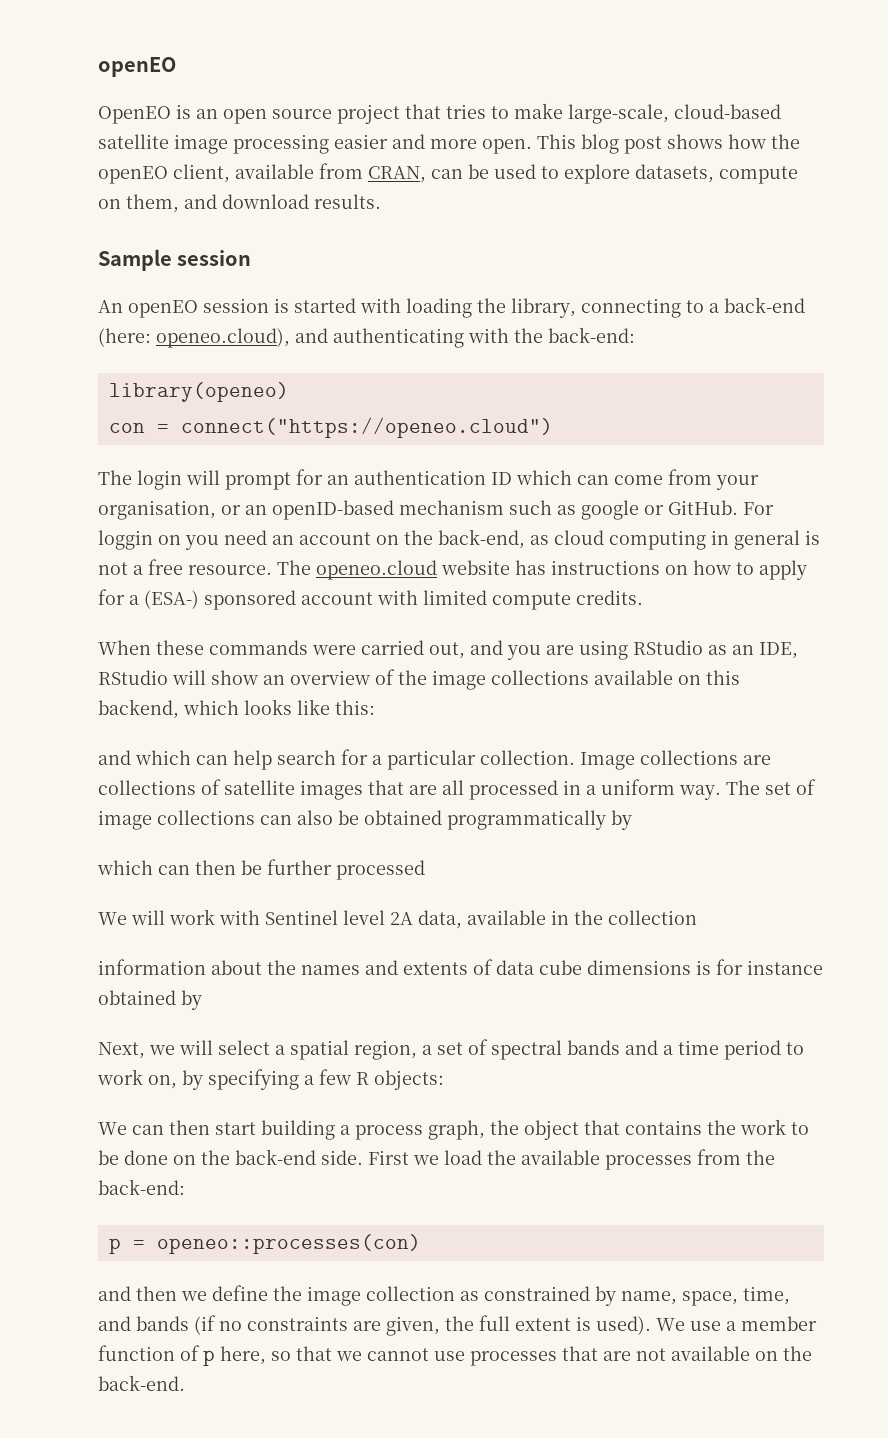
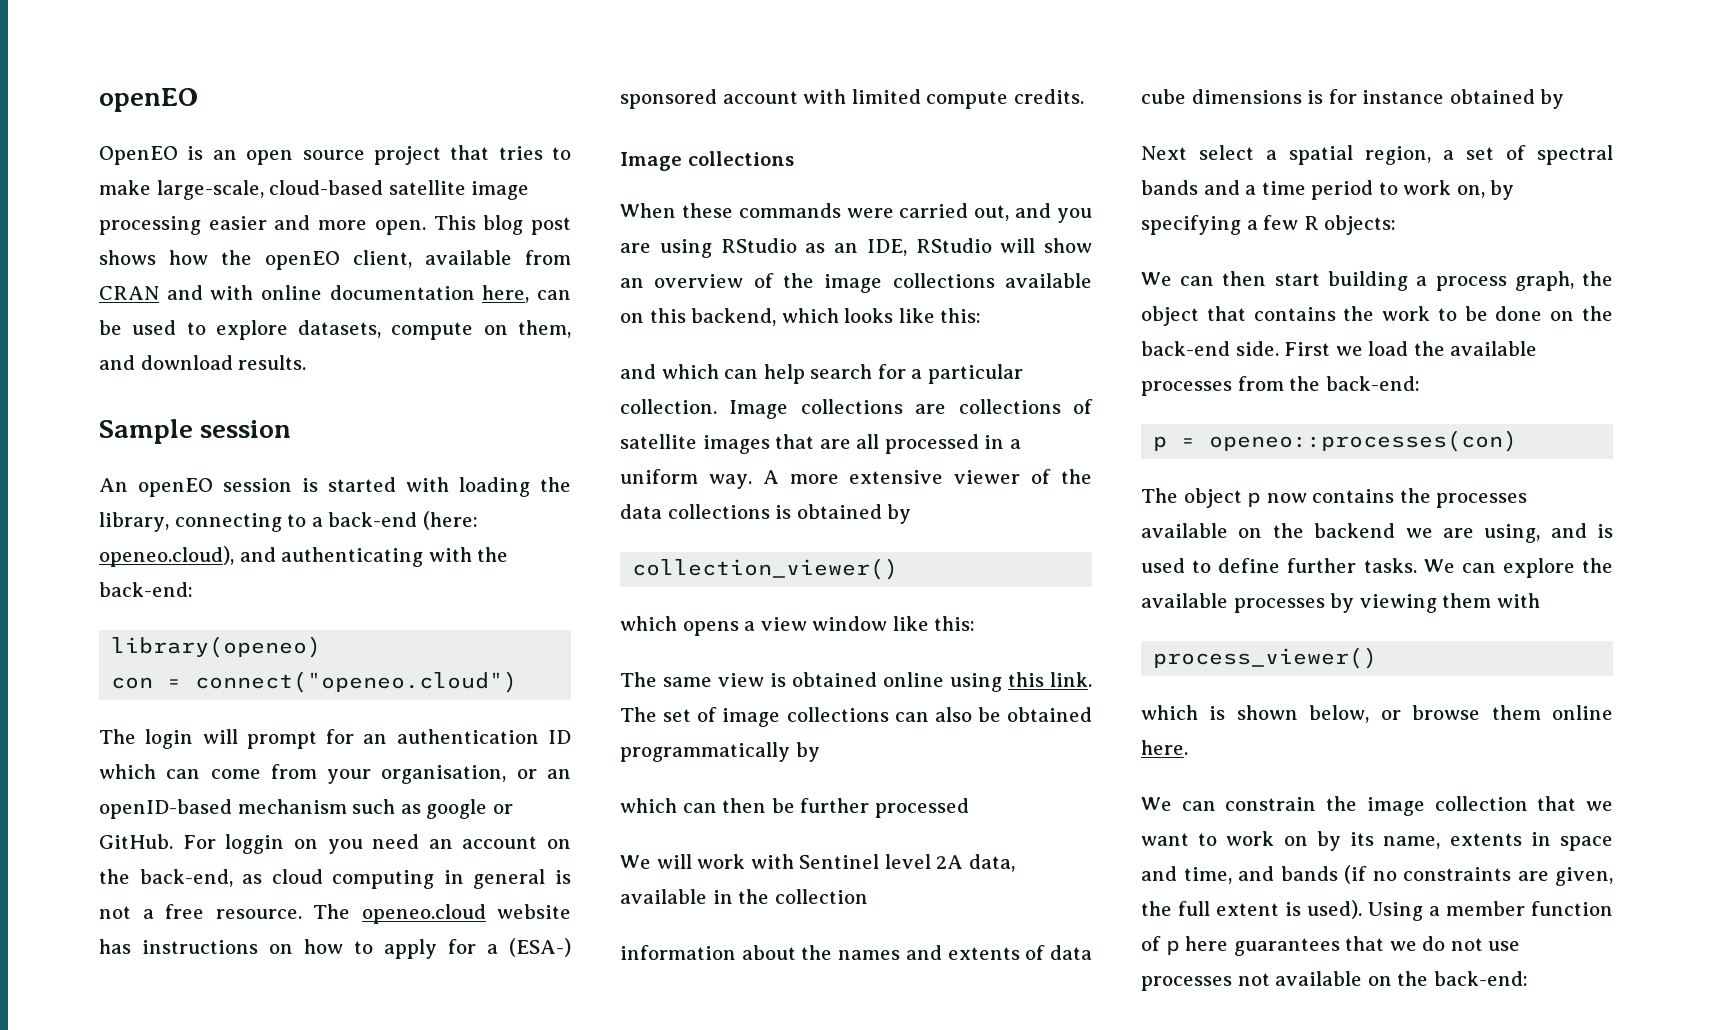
[368,166,426,183] CRAN, -> [99,285,530,303] CRAN and with online documentation here,
[180,417,553,438] connect("https://openeo.cloud") -> [195,671,518,693] connect("openeo.cloud")
(643, 597) none -> [620,151,794,171] // Image collections
(721, 792) none -> [762,469,1092,484] [620,504,912,524] [632,558,899,580] [620,616,976,636] [620,672,1092,692] A more extensive viewer of the data collections is obtained by // collection_viewer() // which opens a view window like this: // The same view is obtained online using this link.
[98,1040,213,1059] Next, we will -> [1141,146,1187,160] Next
[98,1285,738,1306] and then we define the image collection as constrained by name, space, -> [1141,488,1528,508] [1141,523,1613,543] [1141,558,1613,578] [1141,593,1540,613] [1153,647,1378,669] [1141,705,1613,723] [1141,740,1188,755] [1141,796,1613,816] [1141,831,1613,851] [1141,866,1177,881] The object p now contains the processes available on the backend we are using, and is used to define further tasks. We can explore the available processes by viewing them with // process_viewer() // which is shown below, or browse them online here. // We can constrain the image collection that we want to work on by its name, extents in space and
[656,1318,721,1331] We use -> [1368,902,1423,921] Using
[220,1346,631,1366] here, so that we cannot use processes that are -> [1185,936,1521,956] [1141,976,1232,991] here guarantees that we do not use processes
[98,1375,185,1391] back-end. -> [1433,971,1528,986] back-end:

